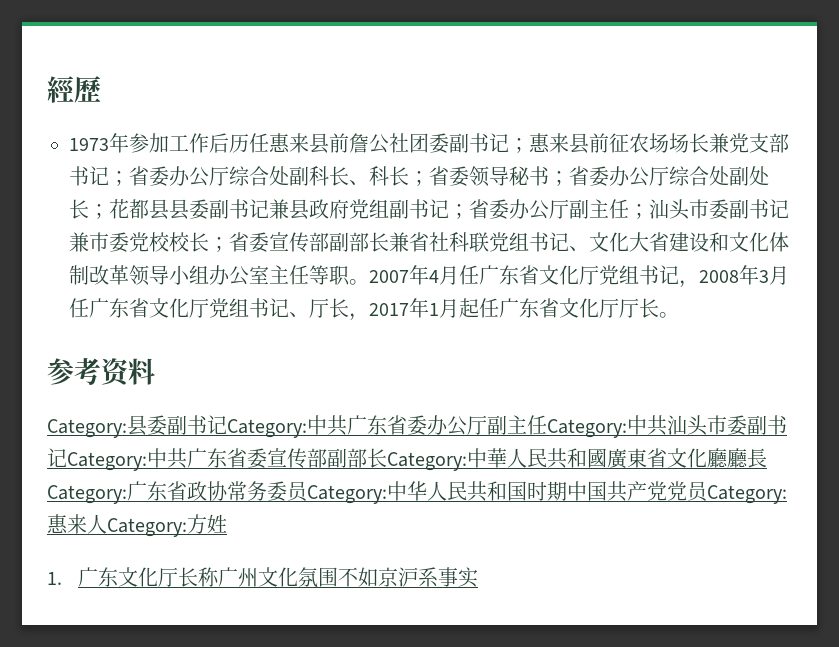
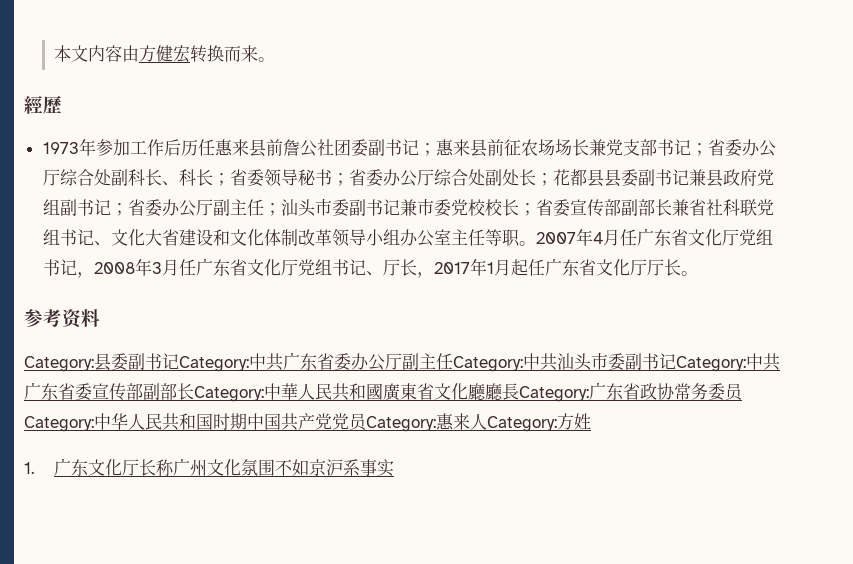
(47, 89) none -> [53,45,275,63] 本文内容由方健宏转换而来。 //

